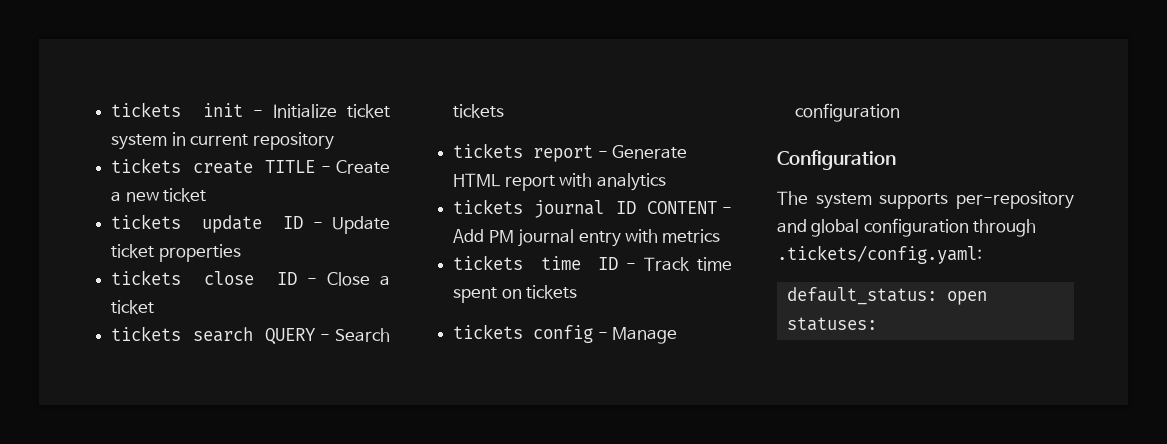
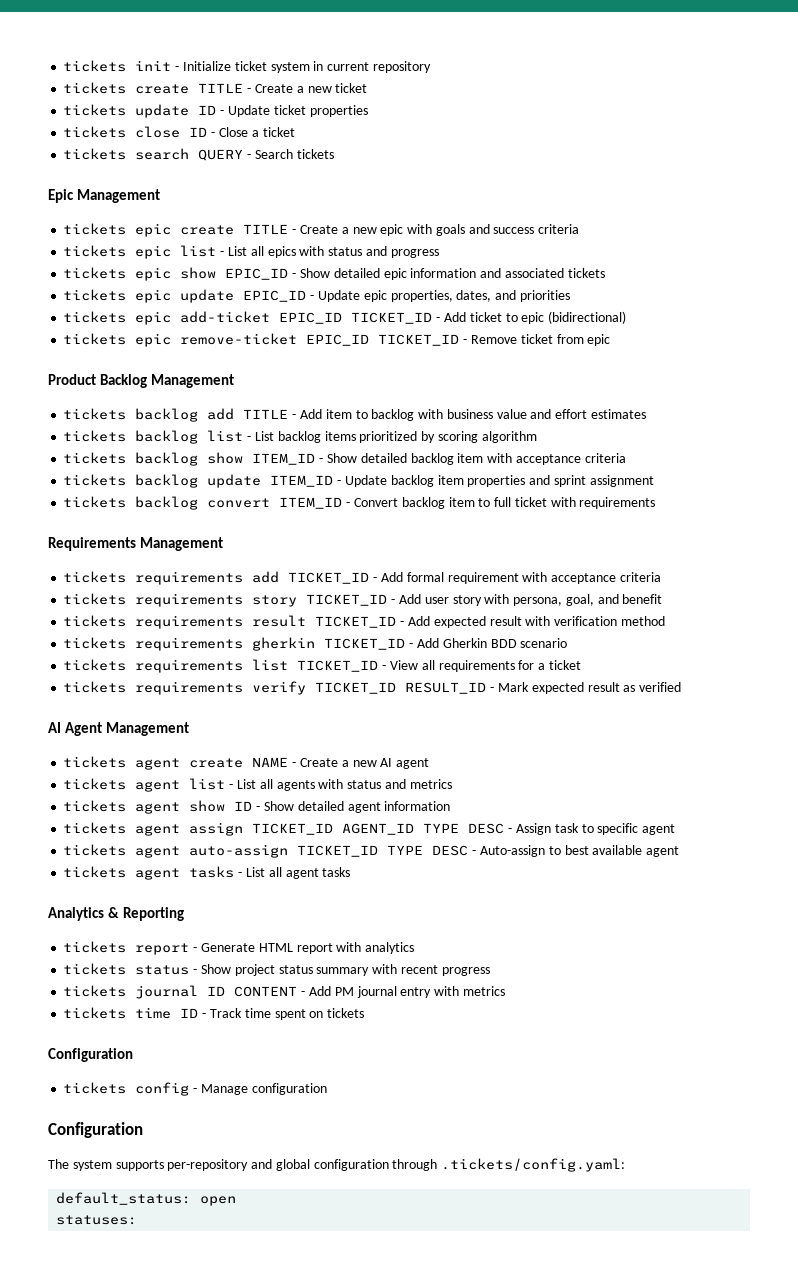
(505, 111) none -> [48,189,161,203] [63,223,580,237] [63,245,439,259] [63,267,605,281] [63,289,570,303] [63,311,627,325] [63,333,611,347] [48,374,235,388] [63,408,646,422] [63,430,537,444] [63,452,626,466] [63,474,654,488] [63,496,656,510] [48,537,224,551] [63,571,661,585] [63,593,663,607] [63,615,665,629] [63,637,568,651] [63,659,581,673] [63,681,682,695] [48,722,190,736] [63,756,430,770] [63,778,452,792] [63,800,451,814] [63,822,676,836] [63,844,680,858] [63,866,351,880] [48,907,185,921] // Epic Management // tickets epic create TITLE - Create a new epic with goals and success criteria // tickets epic list - List all epics with status and progress // tickets epic show EPIC_ID - Show detailed epic information and associated tickets // tickets epic update EPIC_ID - Update epic properties, dates, and priorities // tickets epic add-ticket EPIC_ID TICKET_ID - Add ticket to epic (bidirectional) // tickets epic remove-ticket EPIC_ID TICKET_ID - Remove ticket from epic // Product Backlog Management // tickets backlog add TITLE - Add item to backlog with business value and effort estimates // tickets backlog list - List backlog items prioritized by scoring algorithm // tickets backlog show ITEM_ID - Show detailed backlog item with acceptance criteria // tickets backlog update ITEM_ID - Update backlog item properties and sprint assignment // tickets backlog convert ITEM_ID - Convert backlog item to full ticket with requirements // Requirements Management // tickets requirements add TICKET_ID - Add formal requirement with acceptance criteria // tickets requirements story TICKET_ID - Add user story with persona, goal, and benefit // tickets requirements result TICKET_ID - Add expected result with verification method // tickets requirements gherkin TICKET_ID - Add Gherkin BDD scenario // tickets requirements list TICKET_ID - View all requirements for a ticket // tickets requirements verify TICKET_ID RESULT_ID - Mark expected result as verified // AI Agent Management // tickets agent create NAME - Create a new AI agent // tickets agent list - List all agents with status and metrics // tickets agent show ID - Show detailed agent information // tickets agent assign TICKET_ID AGENT_ID TYPE DESC - Assign task to specific agent // tickets agent auto-assign TICKET_ID TYPE DESC - Auto-assign to best available agent // tickets agent tasks - List all agent tasks // Analytics & Reporting
(666, 182) none -> [63,963,490,976] // tickets status - Show project status summary with recent progress
(578, 292) none -> [48,1048,133,1062] // Configuration

